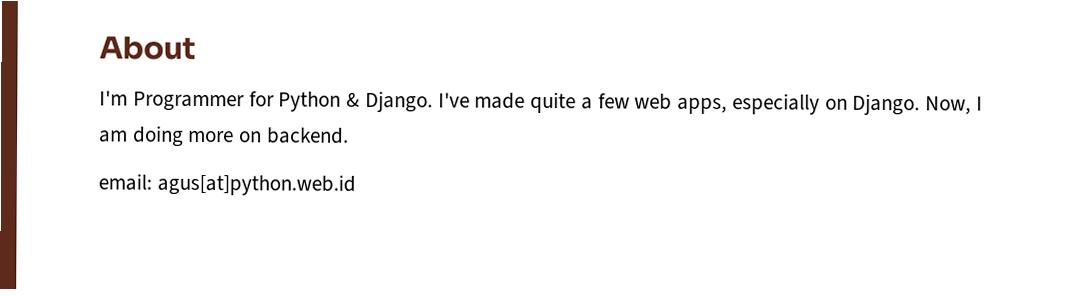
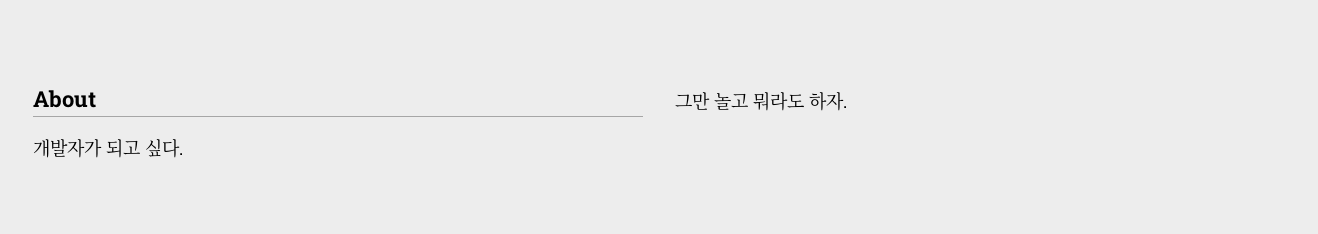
[99,90,983,116] [99,125,349,147] [98,173,356,196] I'm Programmer for Python & Django. I've made quite a few web apps, especially on Django. Now, I am doing more on backend. // email: agus[at]python.web.id -> [33,138,183,158] [675,91,847,111] 개발자가 되고 싶다. // 그만 놀고 뭐라도 하자.

